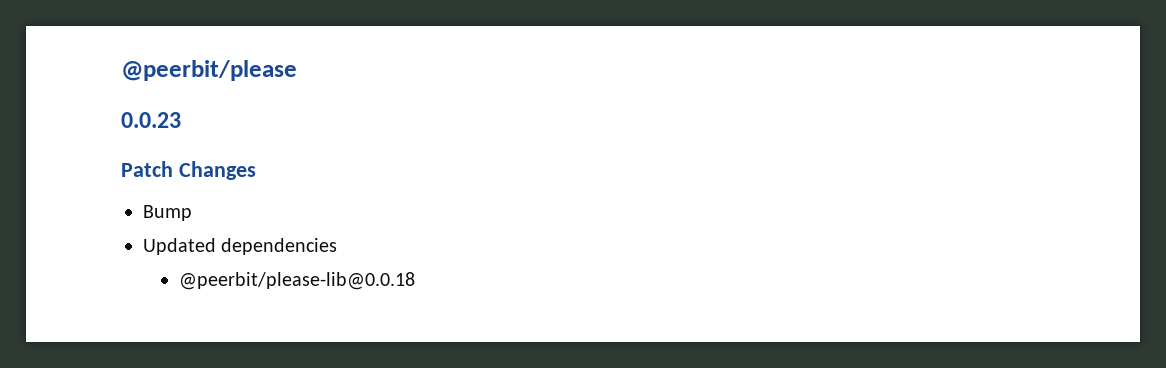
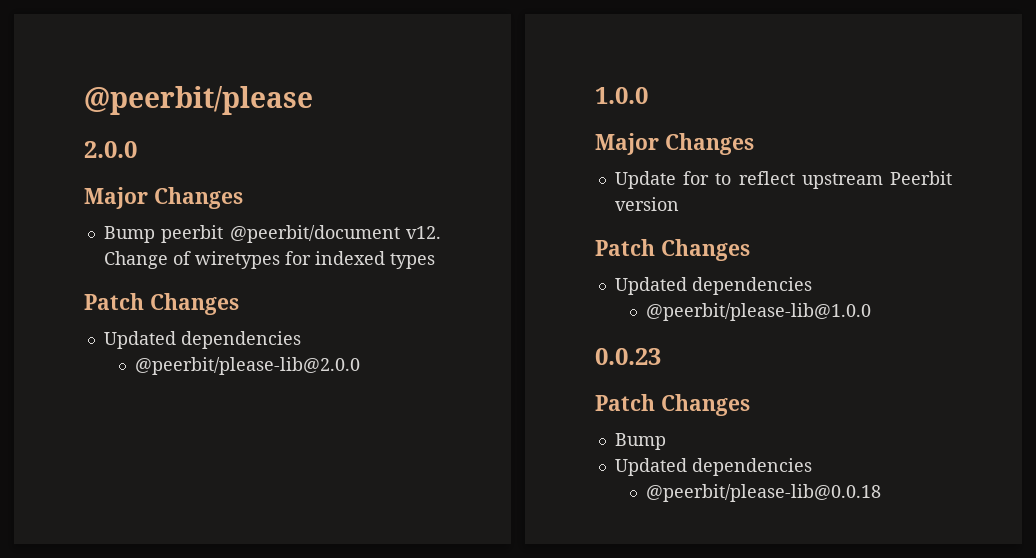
(297, 70) none -> [84,141,137,158] [84,187,243,209] [103,225,441,243] [103,251,435,269] [84,293,239,315] [103,331,301,349] [135,357,361,375] [595,87,648,104] [595,133,754,155] [614,171,952,189] [614,197,679,211] [595,239,750,261] [614,277,812,295] [646,303,872,321] // 2.0.0 // Major Changes // Bump peerbit @peerbit/document v12. Change of wiretypes for indexed types // Patch Changes // Updated dependencies // @peerbit/please-lib@2.0.0 // 1.0.0 // Major Changes // Update for to reflect upstream Peerbit version // Patch Changes // Updated dependencies // @peerbit/please-lib@1.0.0

